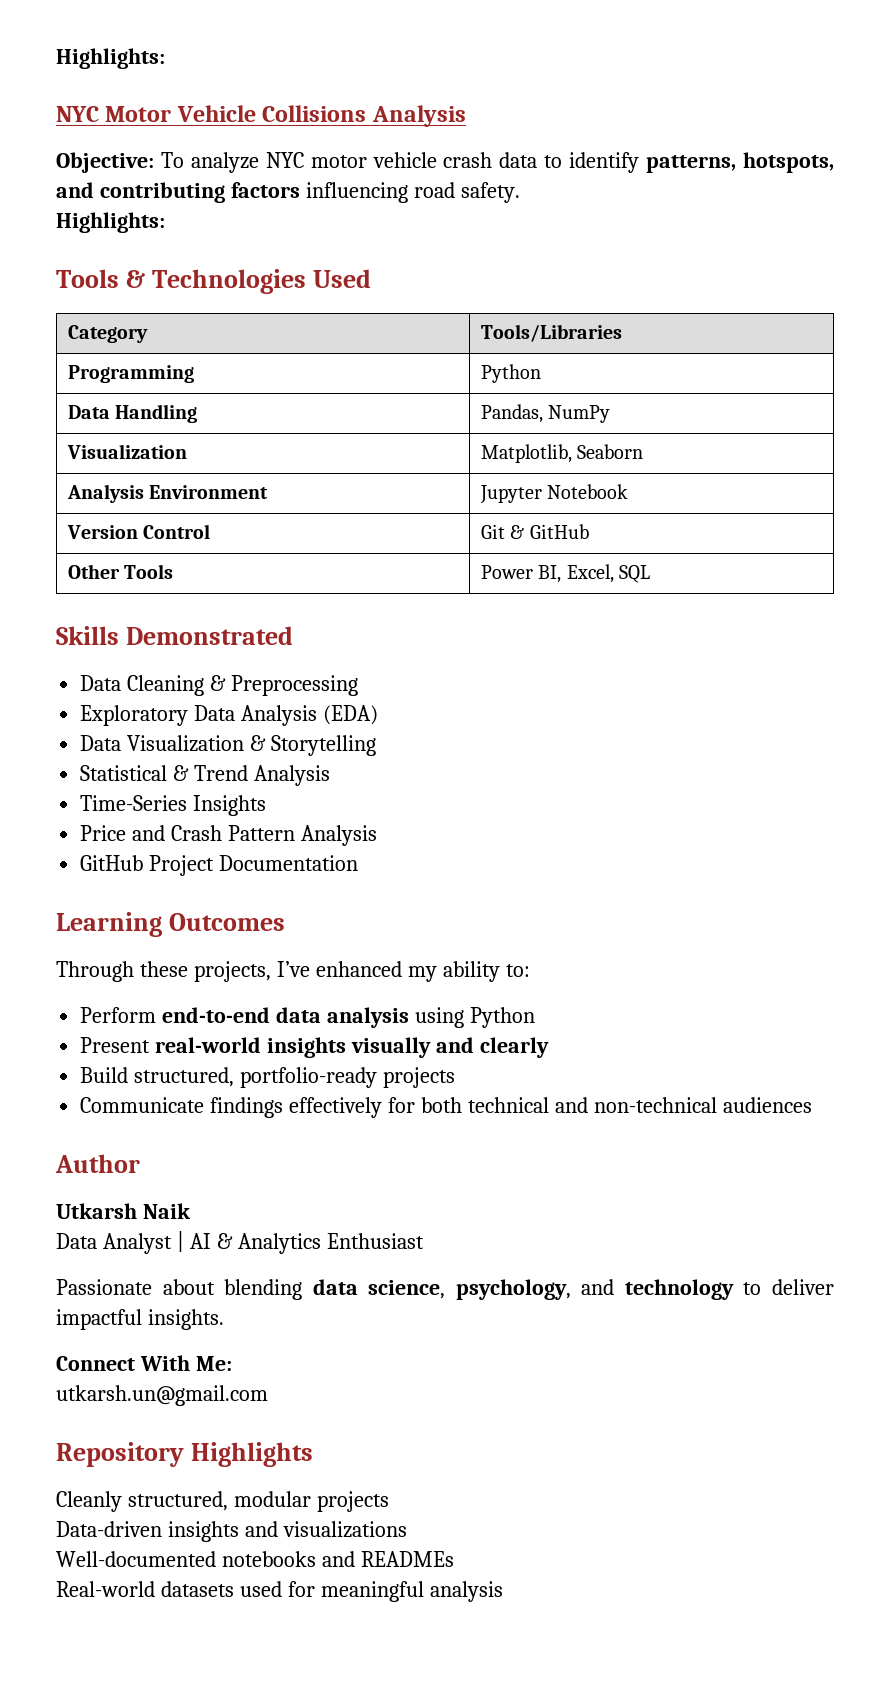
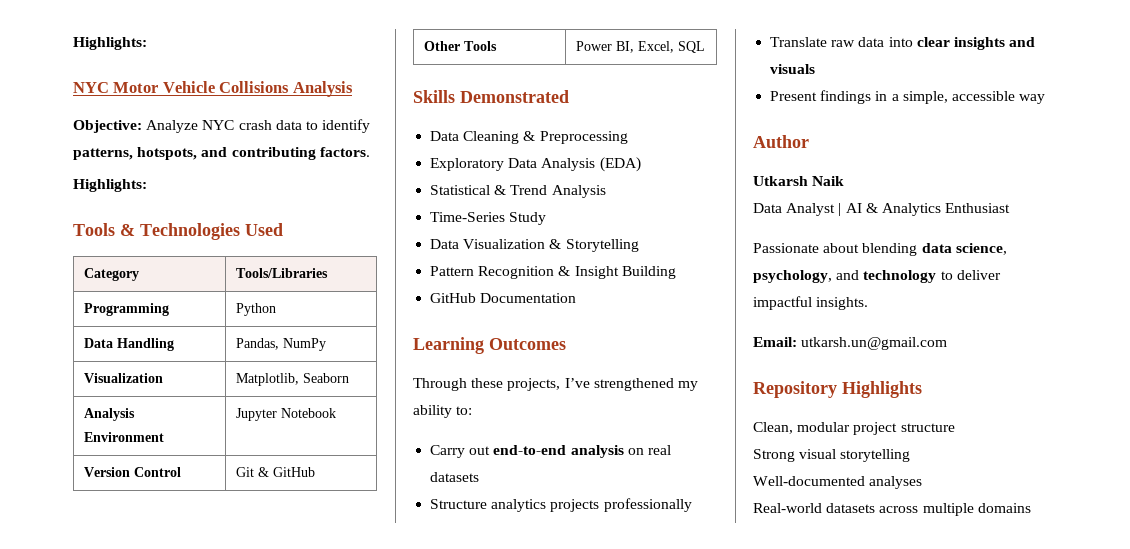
[160,152,437,173] To analyze NYC motor vehicle -> [146,120,235,133] Analyze NYC
[230,182,520,203] factors influencing road safety. -> [319,147,370,157] factors.
[80,735,377,756] // Data Visualization & Storytelling -> (641, 164) none
[193,795,267,816] [80,825,377,846] [80,855,215,876] Insights // Price and Crash Pattern Analysis // GitHub Project -> [509,212,547,225] [430,239,639,252] [430,266,676,279] [430,293,477,303] Study // Data Visualization & Storytelling // Pattern Recognition & Insight Building // GitHub
[315,961,402,977] enhanced -> [593,378,674,391] strengthened
[80,1007,535,1028] [80,1037,549,1058] [80,1067,456,1088] [80,1097,812,1118] Perform end-to-end data analysis using Python // Present real-world insights visually and clearly // Build structured, portfolio-ready projects // Communicate findings effectively for both technical and non-technical audiences -> [430,445,671,458] [430,472,480,482] [430,498,692,512] [770,37,1036,50] [770,64,816,74] [770,90,1046,104] Carry out end-to-end analysis on real datasets // Structure analytics projects professionally // Translate raw data into clear insights and visuals // Present findings in a simple, accessible way
[56,1355,232,1371] Connect With Me: // -> [753,337,797,347] Email:
[56,1491,389,1512] [56,1521,407,1542] [56,1551,454,1567] [56,1581,503,1602] Cleanly structured, modular projects // Data-driven insights and visualizations // Well-documented notebooks and READMEs // Real-world datasets used for meaningful analysis -> [753,422,955,435] [753,449,911,462] [753,476,923,489] [753,503,1031,516] Clean, modular project structure // Strong visual storytelling // Well-documented analyses // Real-world datasets across multiple domains

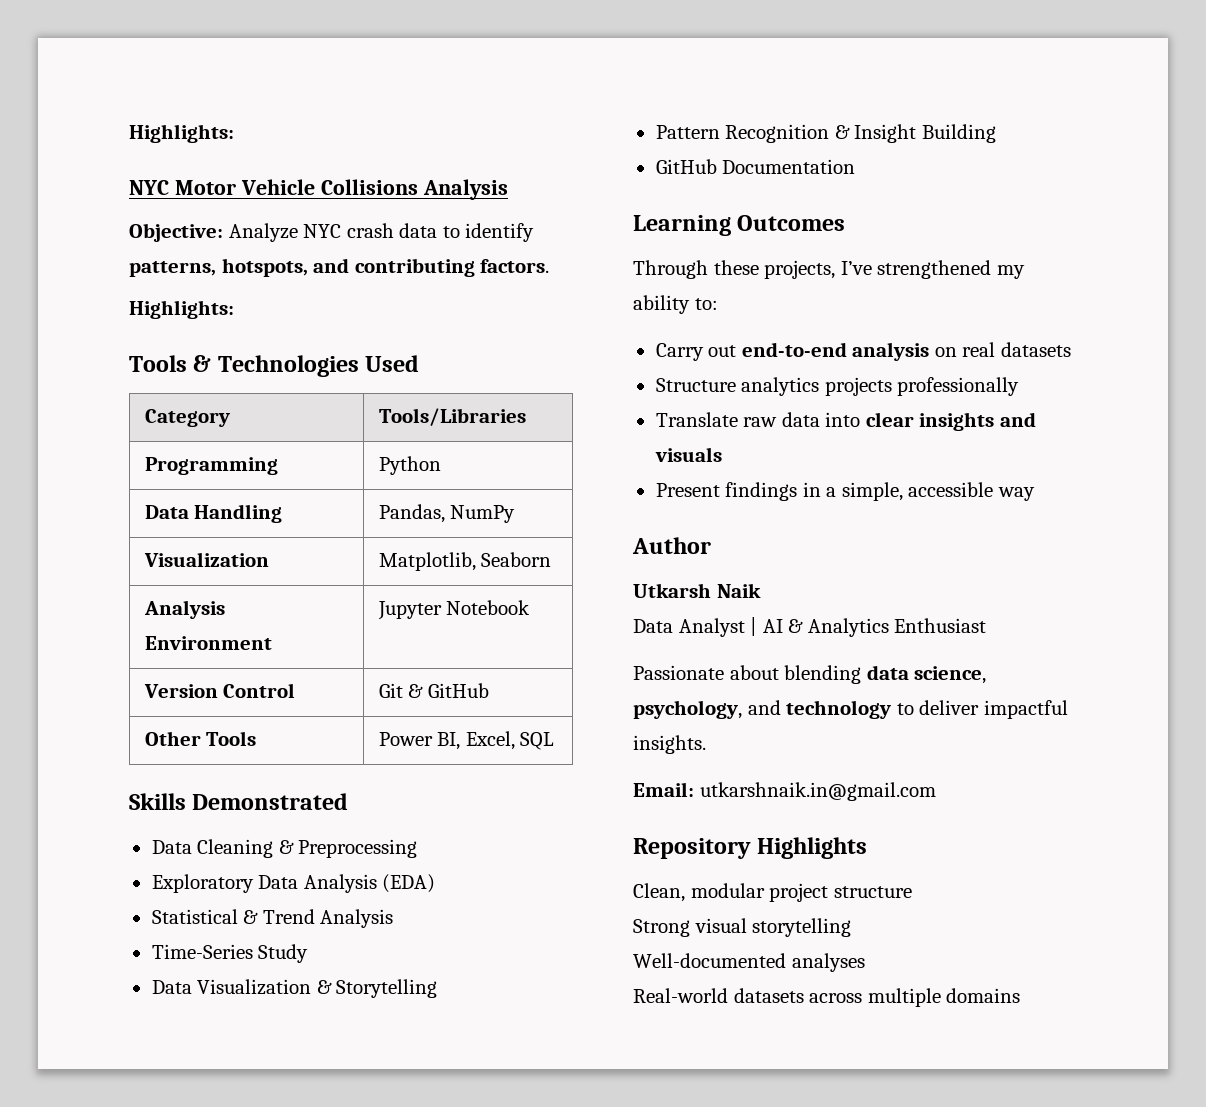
[801,337,948,350] utkarsh.un@gmail.com -> [699,782,936,801] utkarshnaik.in@gmail.com

